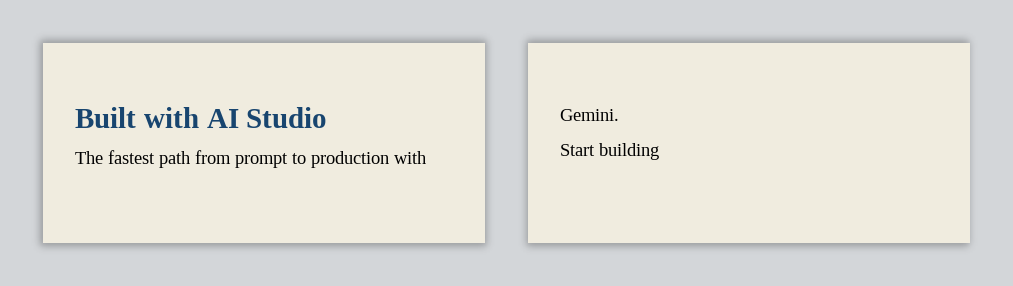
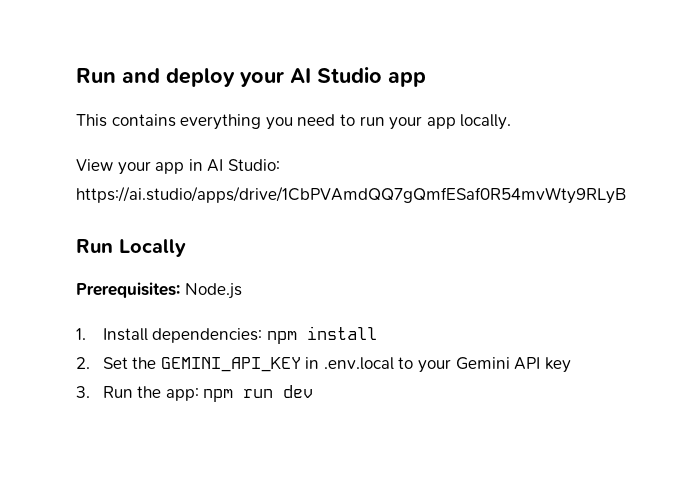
[75,107,328,128] [75,150,426,168] [560,109,619,121] [560,143,659,160] Built with AI Studio // The fastest path from prompt to production with Gemini. // Start building -> [76,67,426,87] [76,114,512,130] [76,159,280,175] [76,186,626,204] [76,239,186,257] [76,282,242,299] [76,326,377,344] [76,357,571,373] [76,385,314,402] Run and deploy your AI Studio app // This contains everything you need to run your app locally. // View your app in AI Studio: https://ai.studio/apps/drive/1CbPVAmdQQ7gQmfESaf0R54mvWty9RLyB // Run Locally // Prerequisites: Node.js // 1. Install dependencies: npm install // 2. Set the GEMINI_API_KEY in .env.local to your Gemini API key // 3. Run the app: npm run dev

